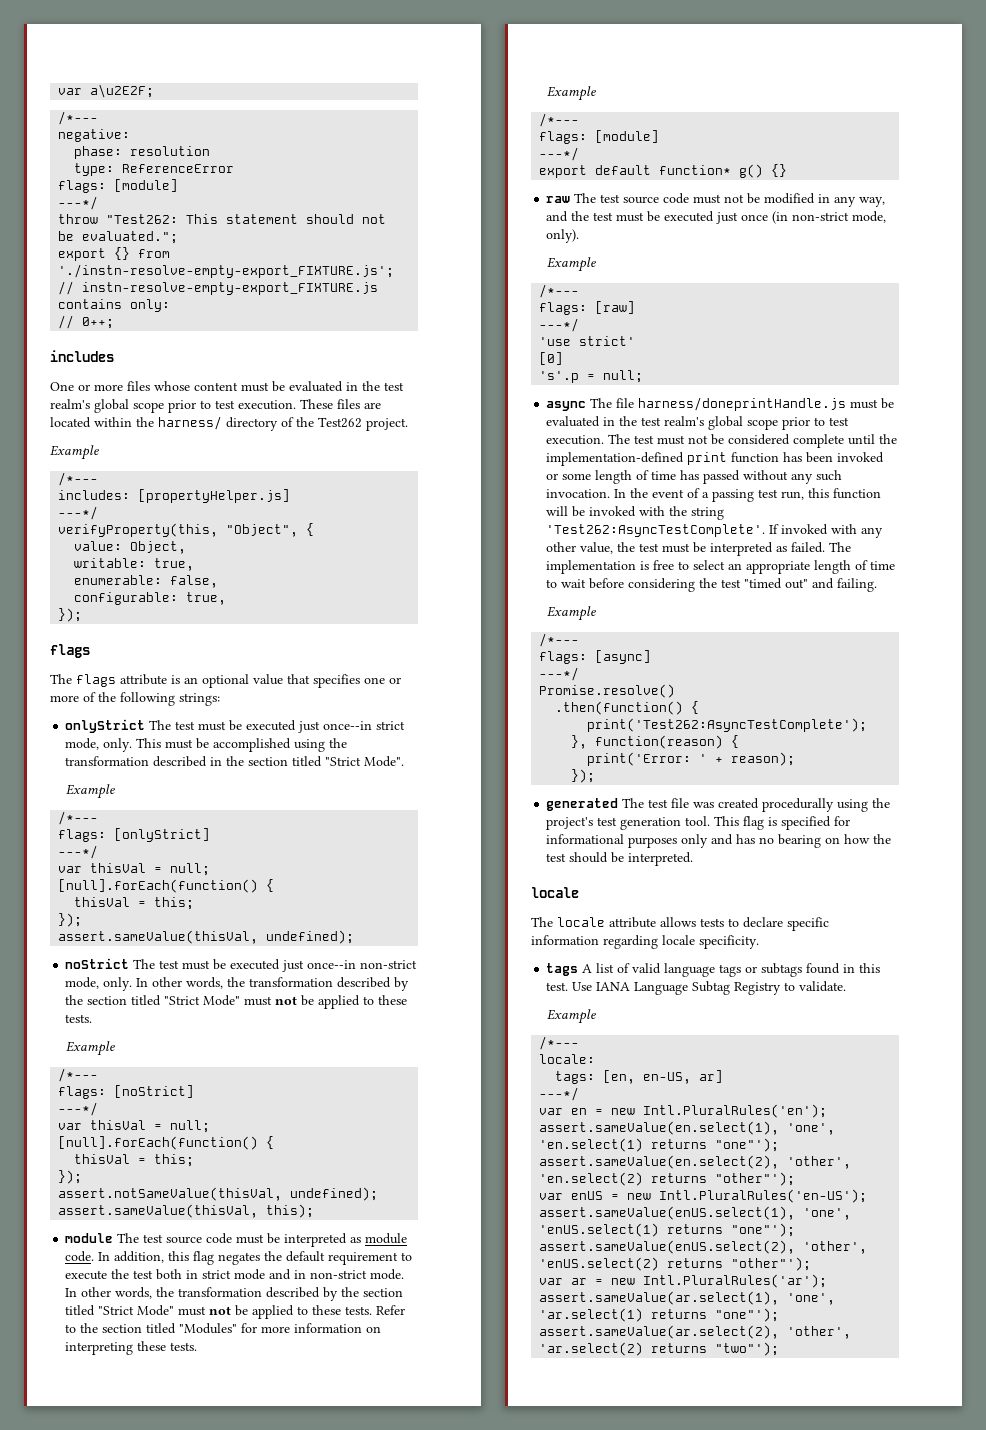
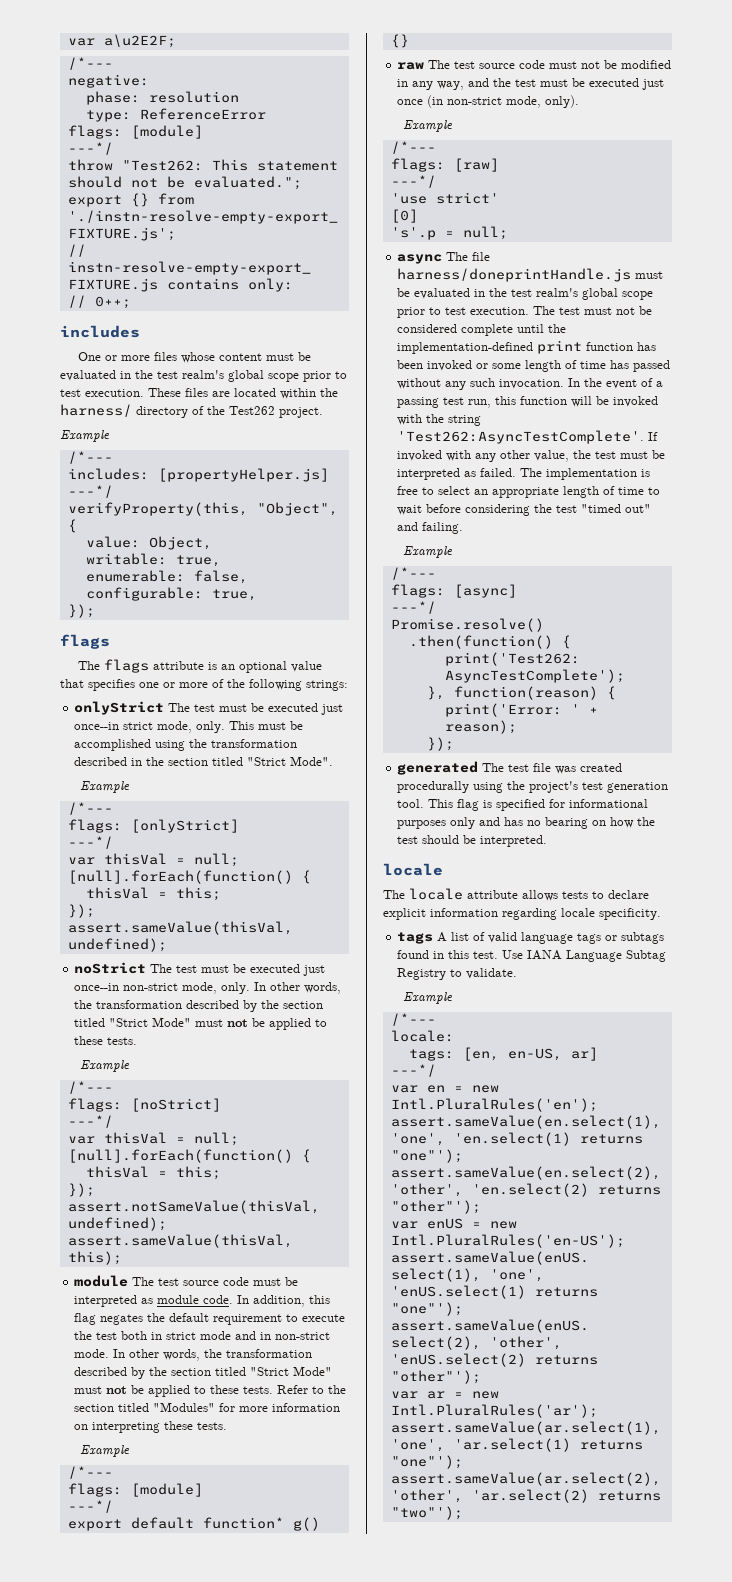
[787,917,829,931] specific -> [383,908,426,920] explicit

